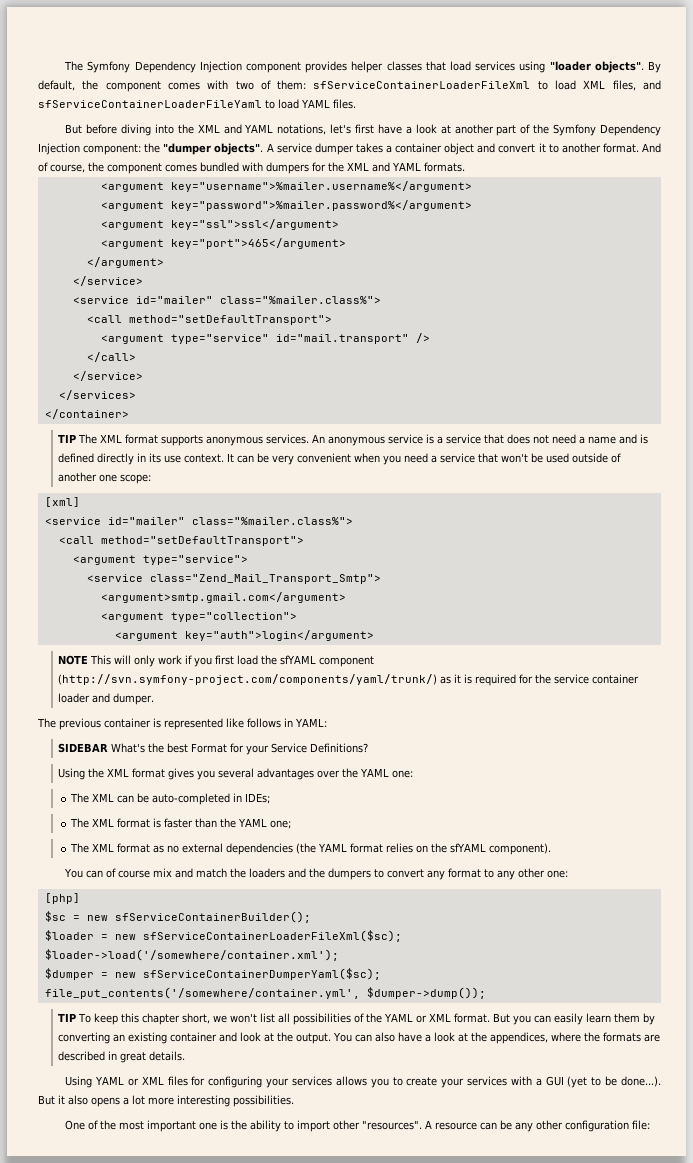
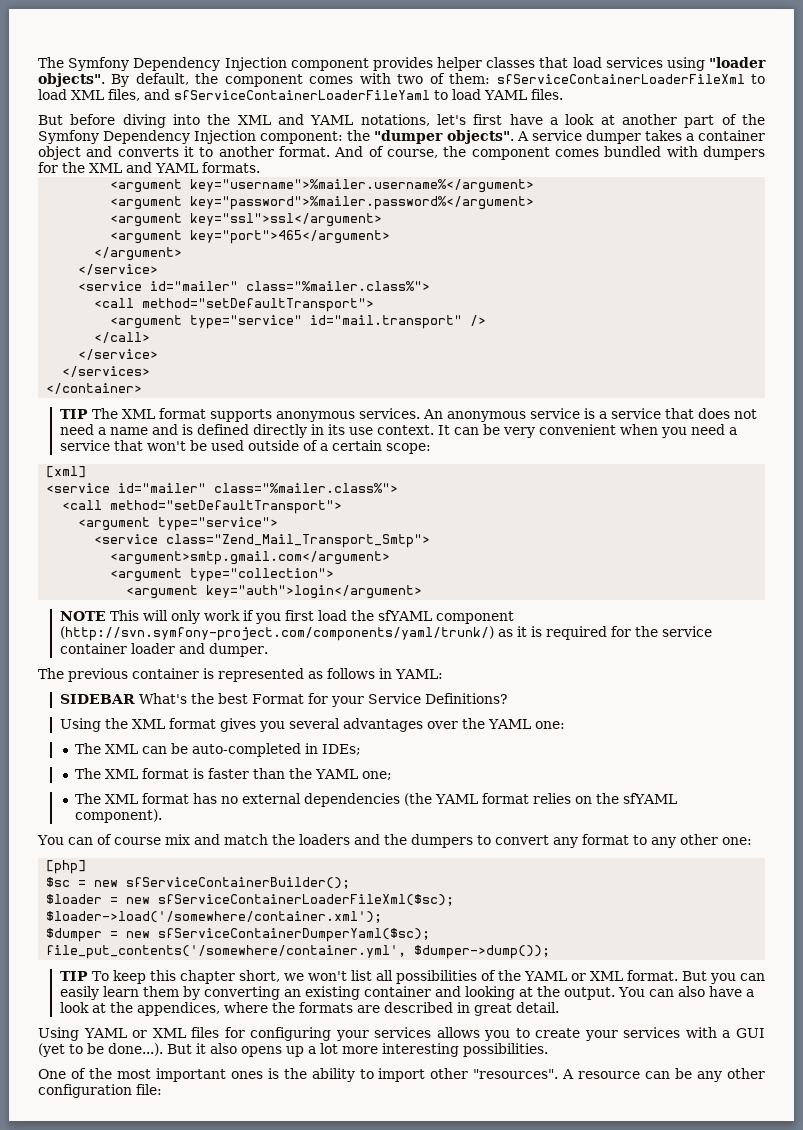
[498,144,536,153] convert -> [117,147,179,157] converts
[58,472,118,482] another one -> [319,440,382,451] a certain
[226,718,244,728] like -> [308,671,323,679] as
[152,845,164,853] as -> [192,793,217,804] has
[240,1032,262,1042] look -> [464,986,515,1000] looking
[149,1051,186,1061] details. -> [515,1002,559,1013] detail.
(120, 1102) none -> [286,1046,304,1057] up
[199,1122,218,1130] one -> [230,1071,263,1079] ones

